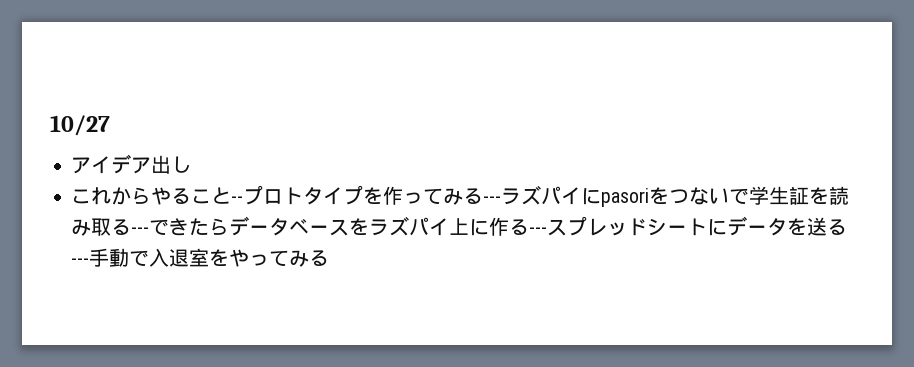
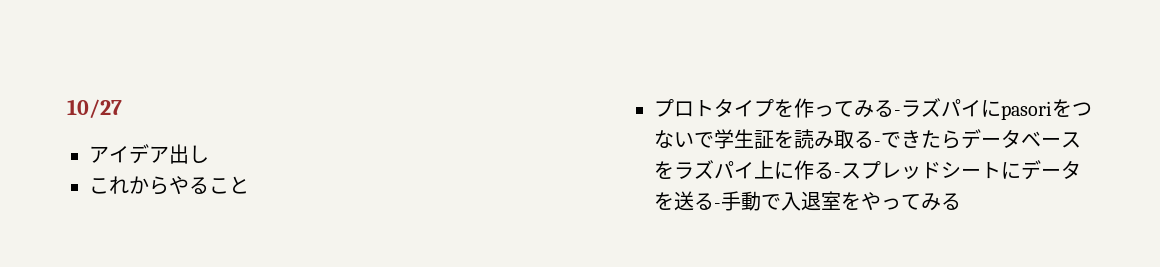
[231,196,244,203] -- -> (249, 185) //
[483,196,502,203] --- -> [893,110,901,116] -
[131,227,150,234] --- -> [873,141,881,147] -
[529,227,548,234] --- -> [833,172,841,178] -
[71,258,90,265] --- -> [713,203,721,209] -

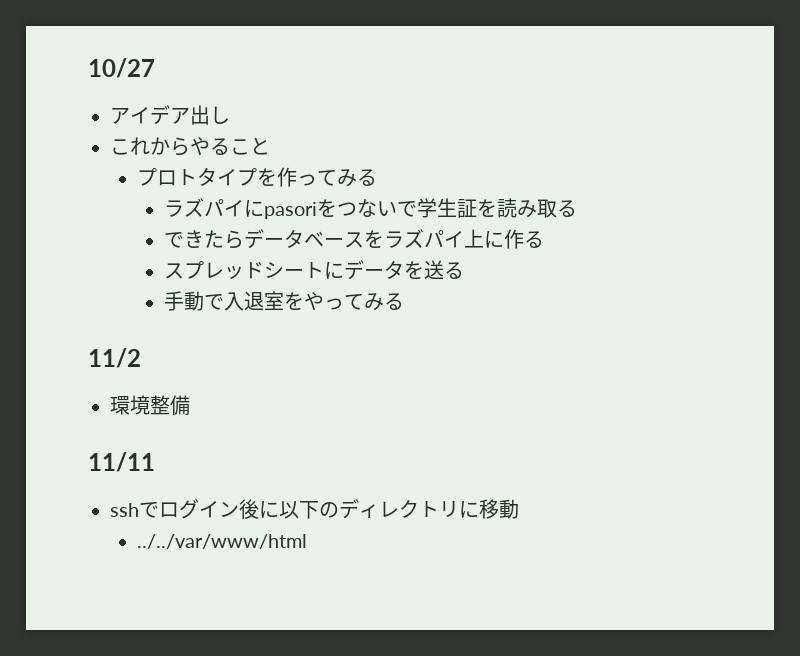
[893,110,901,116] - -> (378, 177) //
[873,141,881,147] - -> (578, 208) //
[833,172,841,178] - -> (545, 239) //
[713,203,721,209] - -> (465, 270) //
(961, 201) none -> [88,348,141,368] [110,395,190,416] [88,452,155,472] [110,499,519,519] [137,534,308,549] // 11/2 // 環境整備 // 11/11 // sshでログイン後に以下のディレクトリに移動 // ../../var/www/html

